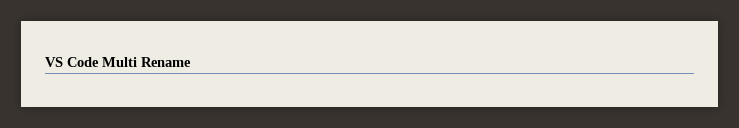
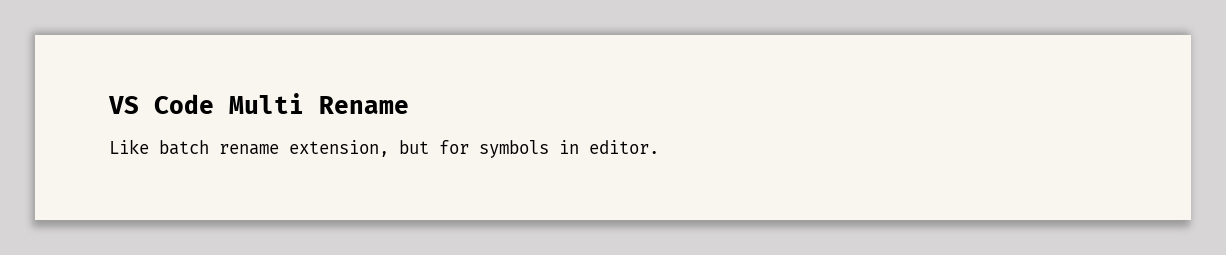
(191, 62) none -> [109,139,659,158] // Like batch rename extension, but for symbols in editor.

